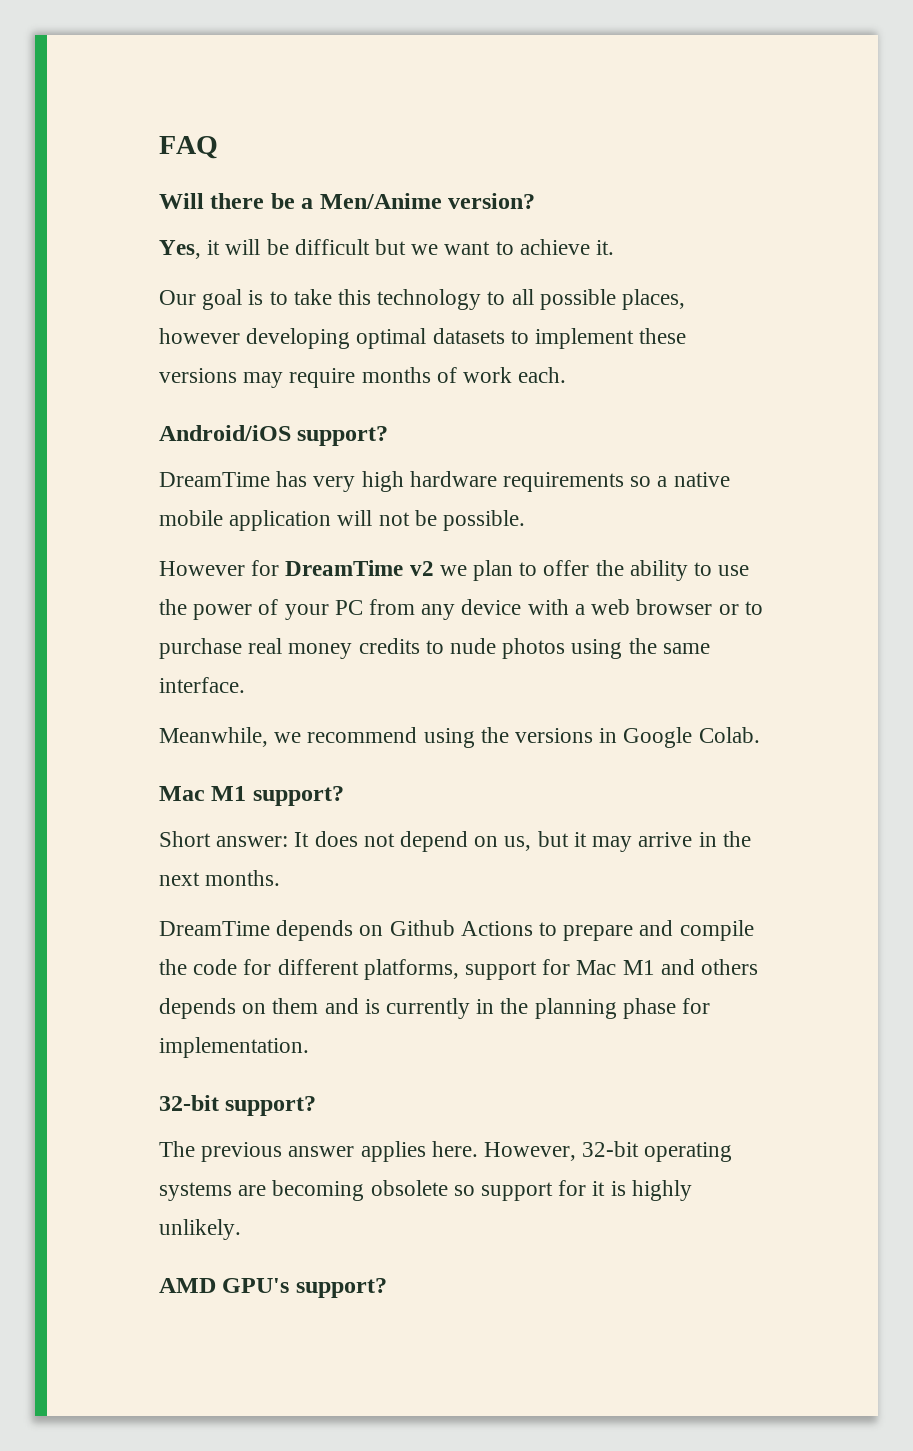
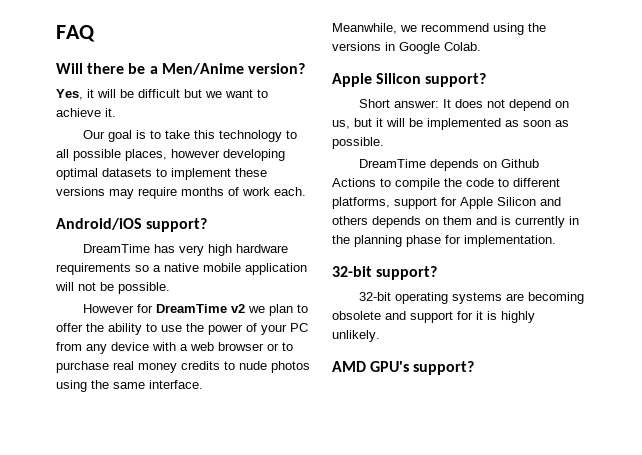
[159,786,247,801] Mac M1 -> [332,73,422,87] Apple Silicon
[592,831,751,852] [159,870,281,886] may arrive in the next months. -> [386,118,569,130] [332,137,384,149] will be implemented as soon as possible.
[563,920,674,941] prepare and -> (391, 182) none
[243,959,272,975] for -> [498,178,509,187] to
[576,960,655,975] Mac M1 -> [460,197,536,209] Apple Silicon
[159,1141,577,1162] The previous answer applies here. However, -> (438, 273) none
[453,1185,475,1196] so -> [385,311,406,320] and

